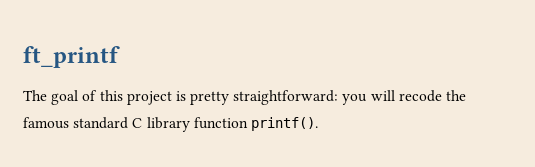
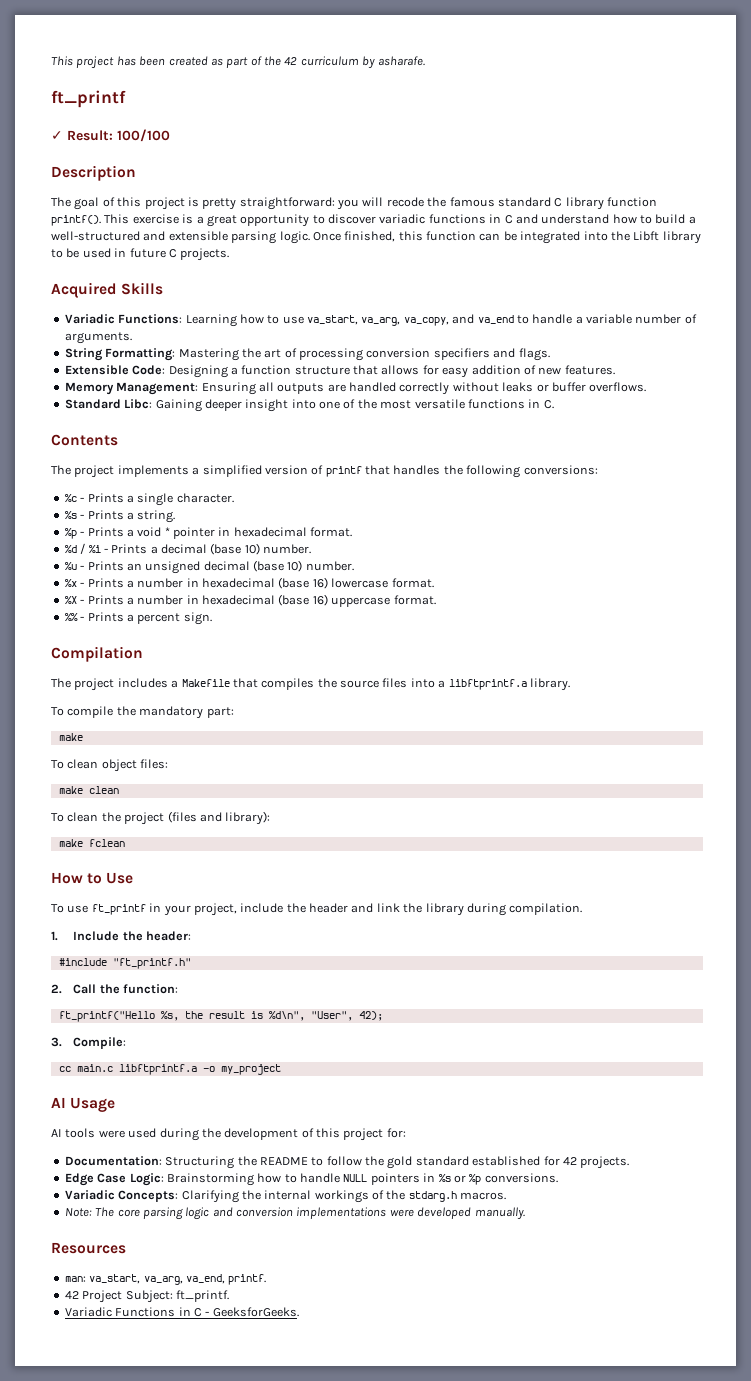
[23,46,120,68] ft_printf -> [51,56,425,69] [51,90,126,108] [51,129,170,142] [51,165,136,181] This project has been created as part of the 42 curriculum by asharafe. // ft_printf // ✓ Result: 100/100 // Description
(318, 124) none -> [104,214,696,227] [51,231,701,244] [51,248,230,261] [51,282,164,298] [64,314,697,327] [64,332,132,344] [64,348,550,361] [64,365,615,378] [64,382,647,395] [64,399,554,412] [51,434,118,446] [51,465,598,478] [64,493,234,506] [64,510,176,523] [64,527,353,539] [64,543,312,555] [64,560,354,574] [64,577,434,589] [64,594,436,607] [64,612,212,625] [51,646,143,662] [51,678,570,691] [51,706,234,719] [58,733,83,741] [51,759,169,772] [58,786,119,794] [51,811,271,825] [58,839,125,847] [51,872,134,884] [51,903,583,916] [51,931,191,941] [58,958,191,969] [51,984,178,994] [58,1011,383,1022] [51,1037,127,1049] [58,1064,281,1075] [51,1097,116,1112] [51,1128,406,1141] [64,1156,630,1169] [64,1173,558,1186] [64,1190,507,1203] [64,1207,525,1220] [51,1242,126,1254] [64,1274,267,1285] [64,1290,229,1303] [64,1307,299,1317] This exercise is a great opportunity to discover variadic functions in C and understand how to build a well-structured and extensible parsing logic. Once finished, this function can be integrated into the Libft library to be used in future C projects. // Acquired Skills // Variadic Functions: Learning how to use va_start, va_arg, va_copy, and va_end to handle a variable number of arguments. // String Formatting: Mastering the art of processing conversion specifiers and flags. // Extensible Code: Designing a function structure that allows for easy addition of new features. // Memory Management: Ensuring all outputs are handled correctly without leaks or buffer overflows. // Standard Libc: Gaining deeper insight into one of the most versatile functions in C. // Contents // The project implements a simplified version of printf that handles the following conversions: // %c - Prints a single character. // %s - Prints a string. // %p - Prints a void * pointer in hexadecimal format. // %d / %i - Prints a decimal (base 10) number. // %u - Prints an unsigned decimal (base 10) number. // %x - Prints a number in hexadecimal (base 16) lowercase format. // %X - Prints a number in hexadecimal (base 16) uppercase format. // %% - Prints a percent sign. // Compilation // The project includes a Makefile that compiles the source files into a libftprintf.a library. // To compile the mandatory part: // make // To clean object files: // make clean // To clean the project (files and library): // make fclean // How to Use // To use ft_printf in your project, include the header and link the library during compilation. // 1. Include the header: // #include "ft_printf.h" // 2. Call the function: // ft_printf("Hello %s, the result is %d\n", "User", 42); // 3. Compile: // cc main.c libftprintf.a -o my_project // AI Usage // AI tools were used during the development of this project for: // Documentation: Structuring the README to follow the gold standard established for 42 projects. // Edge Case Logic: Brainstorming how to handle NULL pointers in %s or %p conversions. // Variadic Concepts: Clarifying the internal workings of the stdarg.h macros. // Note: The core parsing logic and conversion implementations were developed manually. // Resources // man: va_start, va_arg, va_end, printf. // 42 Project Subject: ft_printf. // Variadic Functions in C - GeeksforGeeks.

